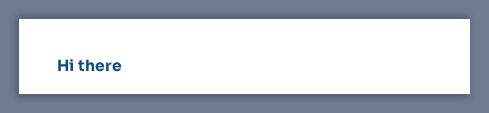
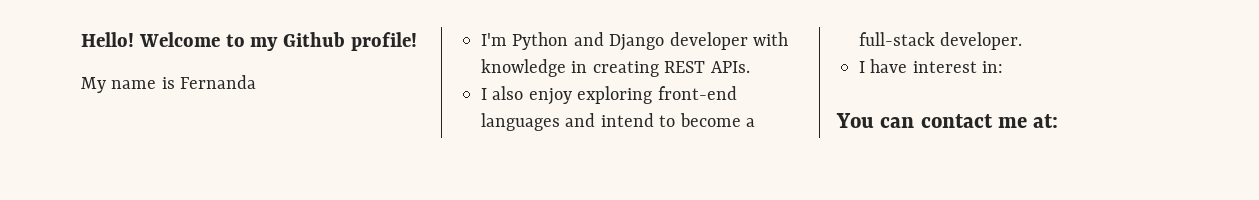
[57,59,123,72] Hi there -> [81,32,418,51] [81,75,257,93] [481,32,788,51] [481,59,750,77] [481,86,737,105] [481,113,755,131] [859,32,1023,50] [859,59,1004,73] [836,113,1059,128] Hello! Welcome to my Github profile! // My name is Fernanda // I'm Python and Django developer with knowledge in creating REST APIs. // I also enjoy exploring front-end languages and intend to become a full-stack developer. // I have interest in: // You can contact me at:

